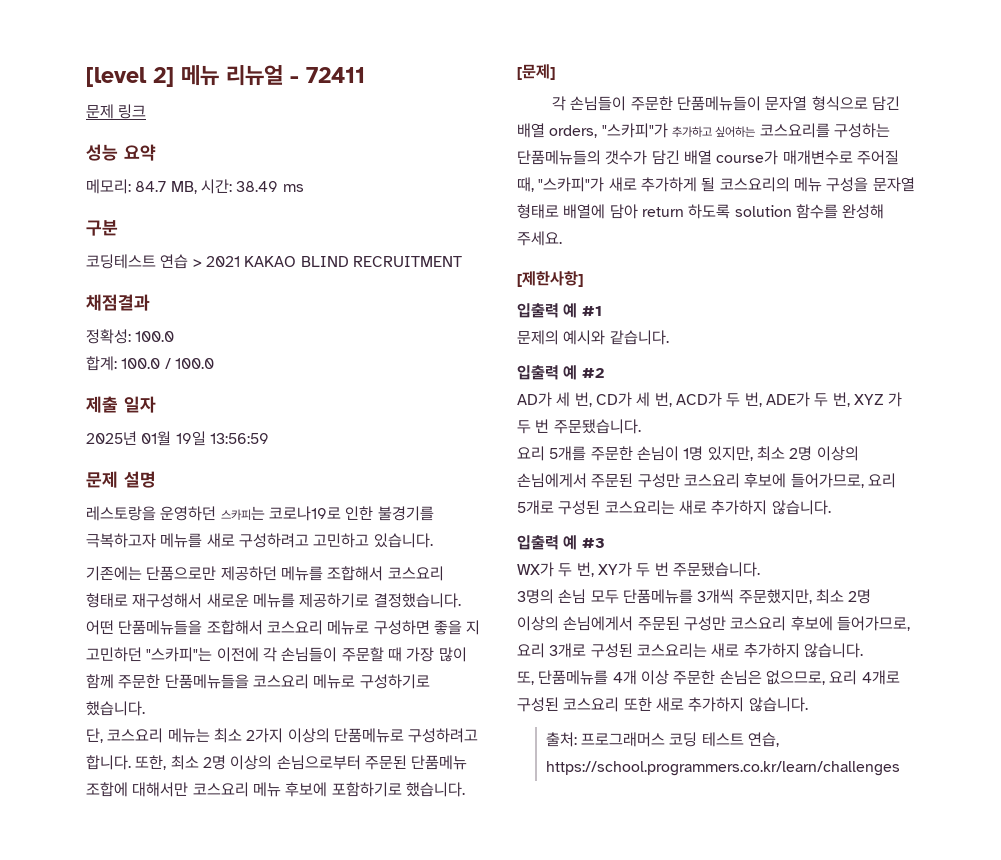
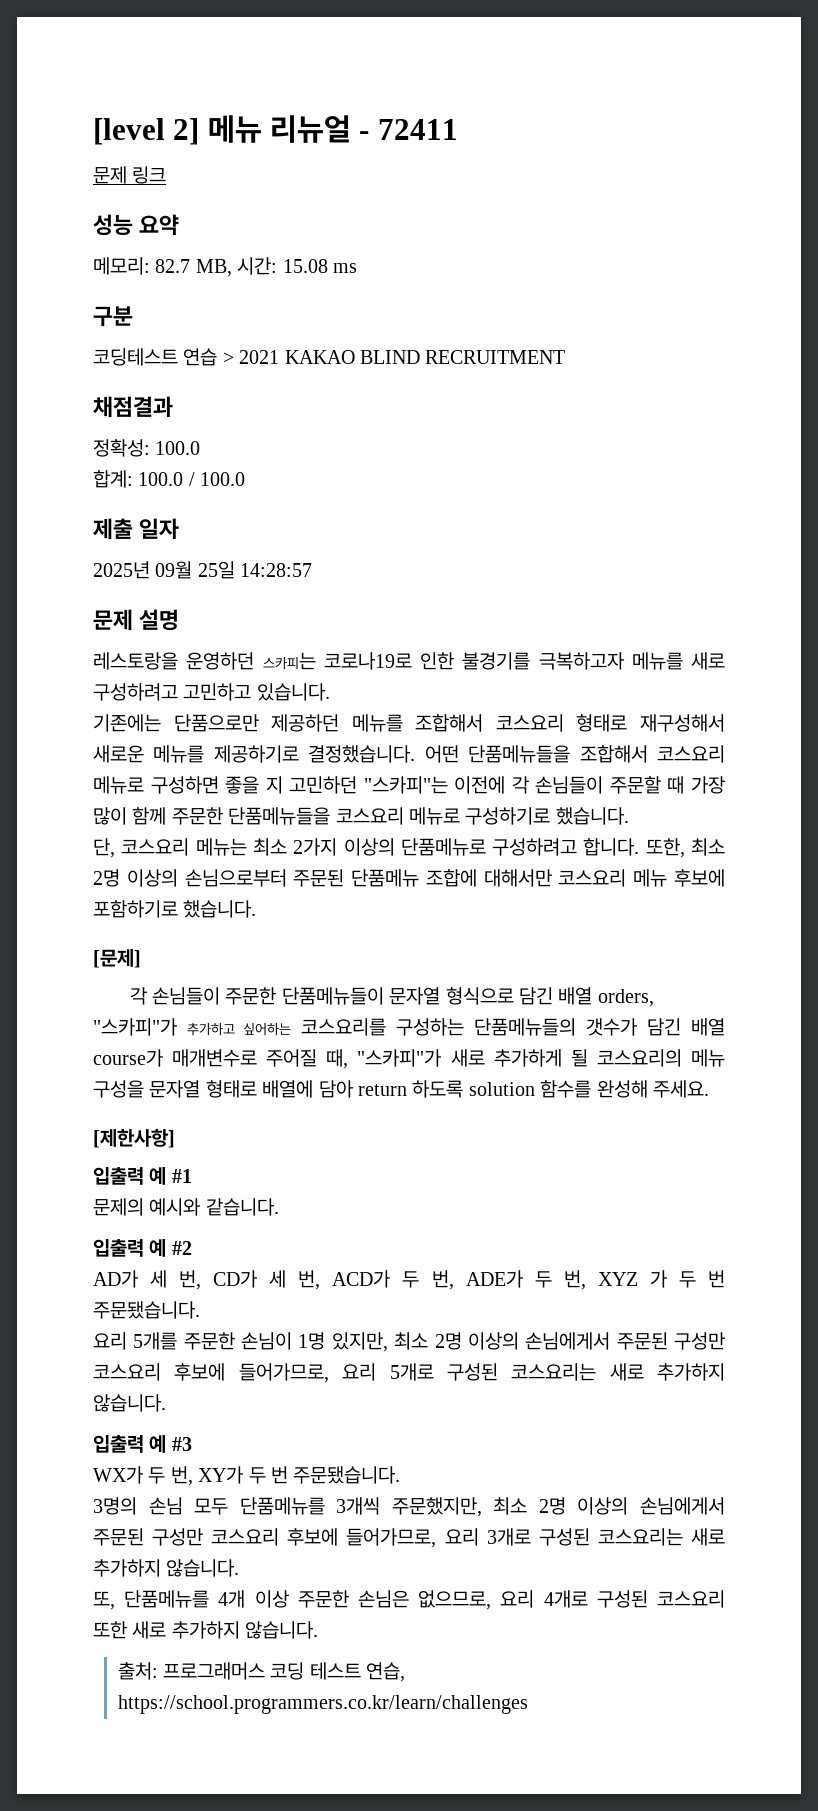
[135,181,167,192] 84.7 -> [155,259,191,273] 82.7
[236,181,279,192] 38.49 -> [282,259,328,273] 15.08
[141,431,269,446] 01월 19일 13:56:59 -> [155,561,313,579] 09월 25일 14:28:57

